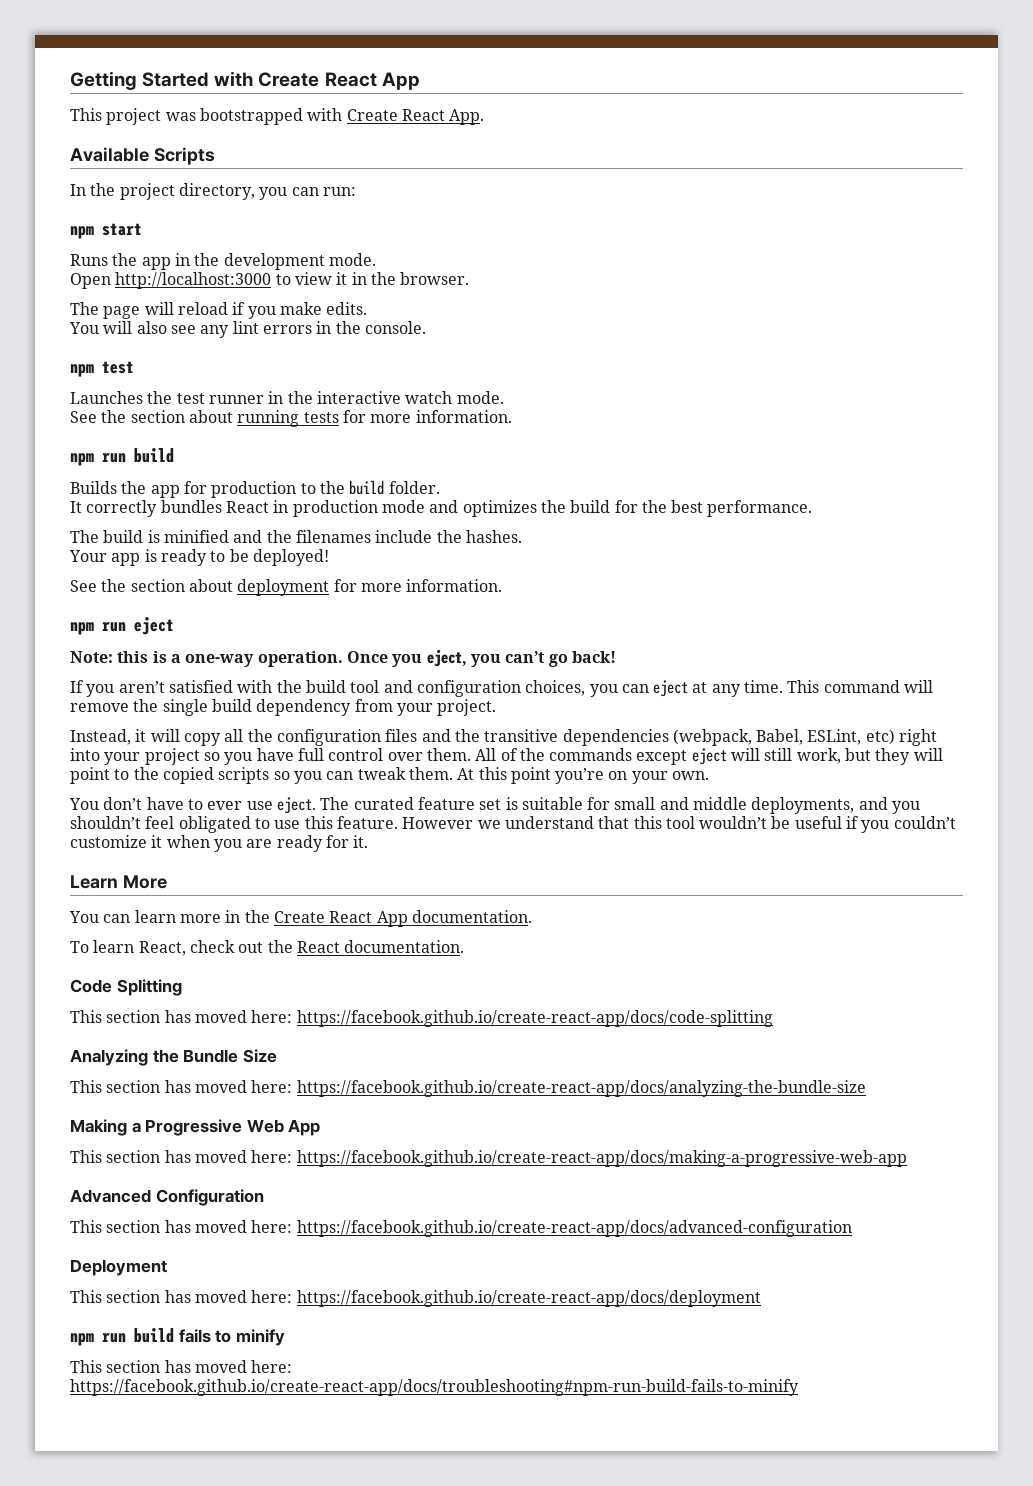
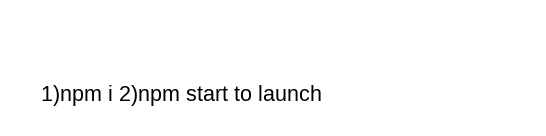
[70,71,420,90] [70,108,485,125] [70,147,215,165] [70,183,356,200] [70,223,142,239] [70,253,376,270] [70,272,470,289] [70,302,368,319] [69,321,426,338] [70,361,134,377] [70,391,504,404] [70,410,512,427] [70,448,174,466] [70,480,440,498] [70,500,813,517] [70,530,522,543] [69,549,329,566] [70,579,503,596] [70,617,174,635] [70,649,616,667] [70,680,934,697] [70,699,497,716] [70,729,938,746] [70,748,943,765] [70,767,710,784] [69,797,921,814] [70,816,956,833] [70,835,369,852] [70,875,167,889] [69,910,532,927] [70,940,465,956] [70,979,182,996] [70,1010,773,1027] [70,1049,277,1066] [70,1080,866,1097] [70,1119,321,1136] [70,1150,907,1167] [70,1189,264,1206] [70,1220,852,1237] [70,1259,167,1276] [70,1290,761,1307] [70,1328,285,1346] [70,1360,293,1373] [70,1379,799,1396] Getting Started with Create React App // This project was bootstrapped with Create React App. // Available Scripts // In the project directory, you can run: // npm start // Runs the app in the development mode. // Open http://localhost:3000 to view it in the browser. // The page will reload if you make edits. // You will also see any lint errors in the console. // npm test // Launches the test runner in the interactive watch mode. // See the section about running tests for more information. // npm run build // Builds the app for production to the build folder. // It correctly bundles React in production mode and optimizes the build for the best performance. // The build is minified and the filenames include the hashes. // Your app is ready to be deployed! // See the section about deployment for more information. // npm run eject // Note: this is a one-way operation. Once you eject, you can’t go back! // If you aren’t satisfied with the build tool and configuration choices, you can eject at any time. This command will remove the single build dependency from your project. // Instead, it will copy all the configuration files and the transitive dependencies (webpack, Babel, ESLint, etc) right into your project so you have full control over them. All of the commands except eject will still work, but they will point to the copied scripts so you can tweak them. At this point you’re on your own. // You don’t have to ever use eject. The curated feature set is suitable for small and middle deployments, and you shouldn’t feel obligated to use this feature. However we understand that this tool wouldn’t be useful if you couldn’t customize it when you are ready for it. // Learn More // You can learn more in the Create React App documentation. // To learn React, check out the React documentation. // Code Splitting // This section has moved here: https://facebook.github.io/create-react-app/docs/code-splitting // Analyzing the Bundle Size // This section has moved here: https://facebook.github.io/create-react-app/docs/analyzing-the-bundle-size // Making a Progressive Web App // This section has moved here: https://facebook.github.io/create-react-app/docs/making-a-progressive-web-app // Advanced Configuration // This section has moved here: https://facebook.github.io/create-react-app/docs/advanced-configuration // Deployment // This section has moved here: https://facebook.github.io/create-react-app/docs/deployment // npm run build fails to minify // This section has moved here: https://facebook.github.io/create-react-app/docs/troubleshooting#npm-run-build-fails-to-minify -> [41,85,322,106] 1)npm i 2)npm start to launch

